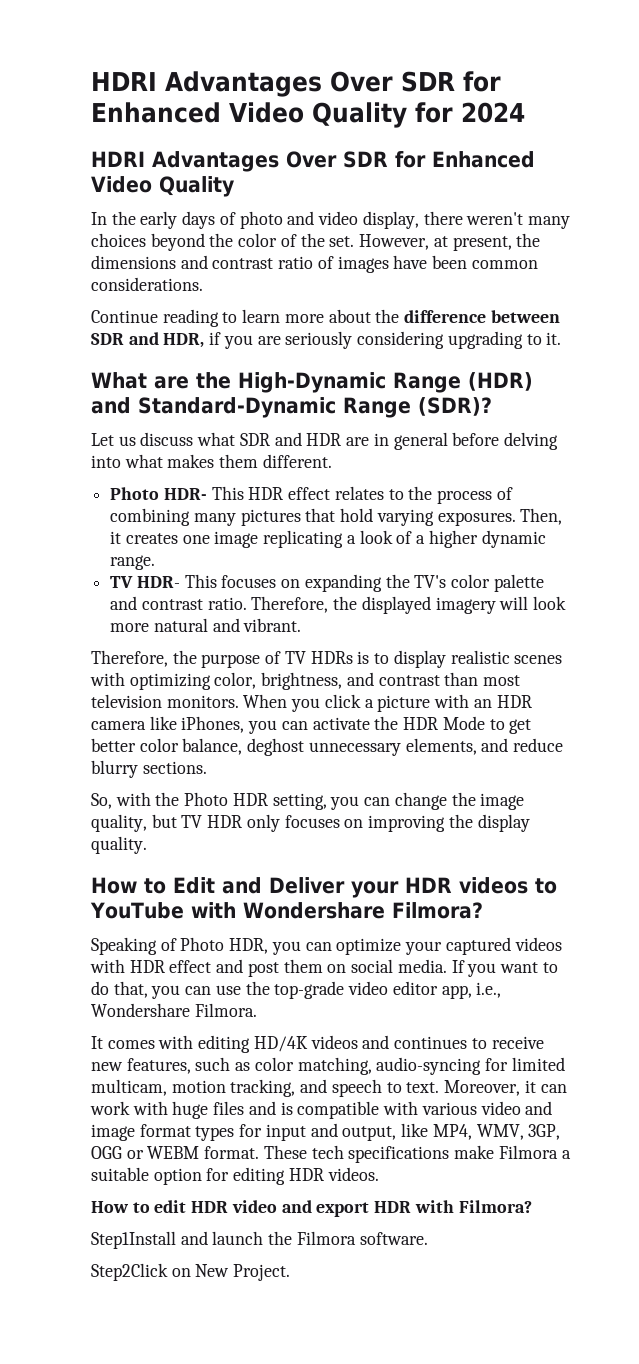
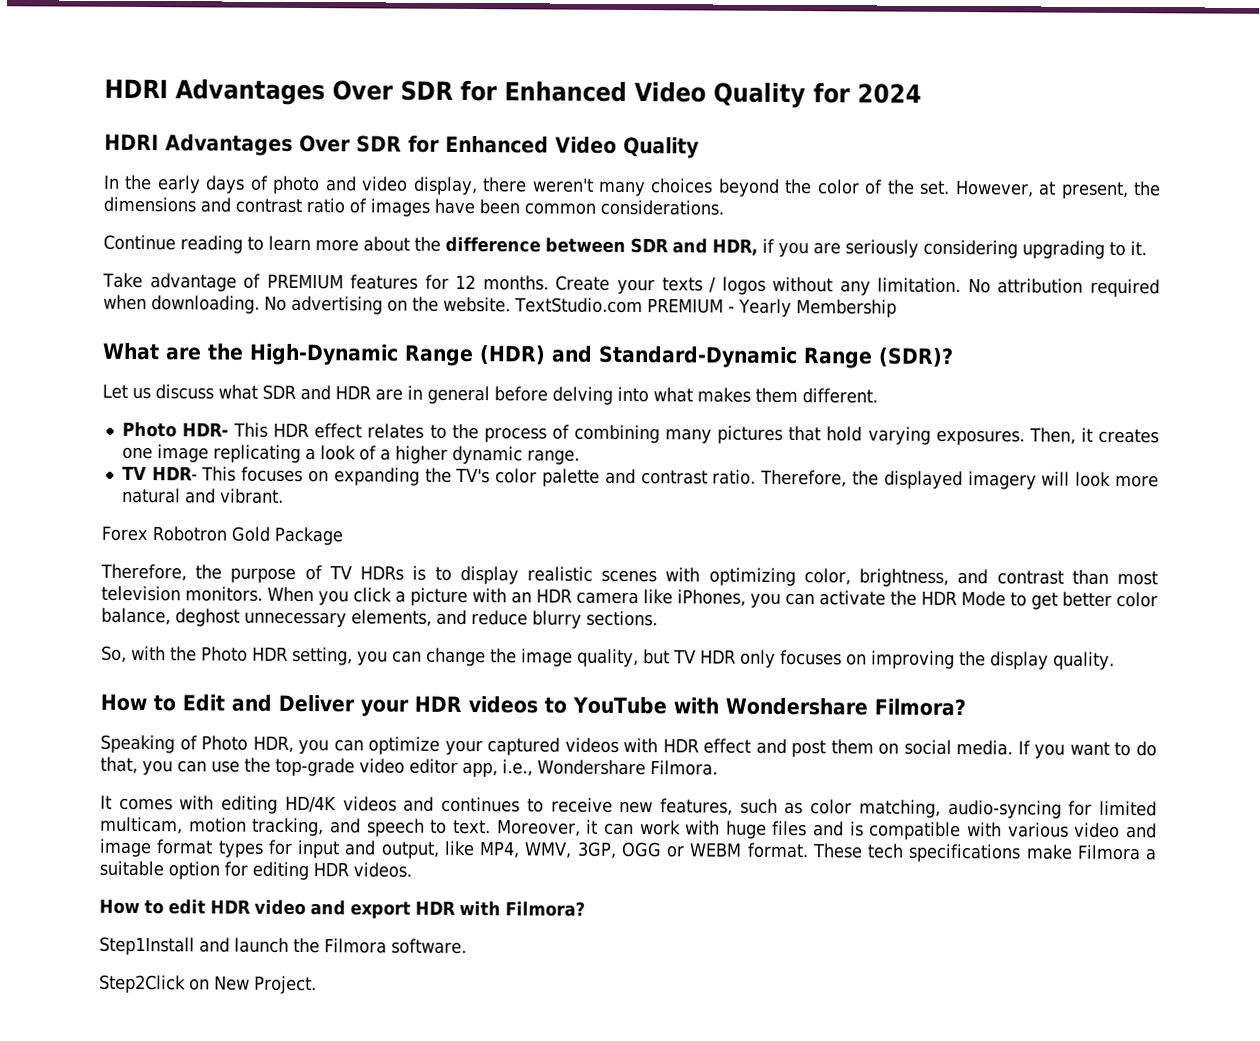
(562, 338) none -> [102,272,1160,298] [103,294,897,318] // Take advantage of PREMIUM features for 12 months. Create your texts / logos without any limitation. No attribution required when downloading. No advertising on the website. TextStudio.com PREMIUM - Yearly Membership
(302, 625) none -> [101,525,343,546] // Forex Robotron Gold Package

